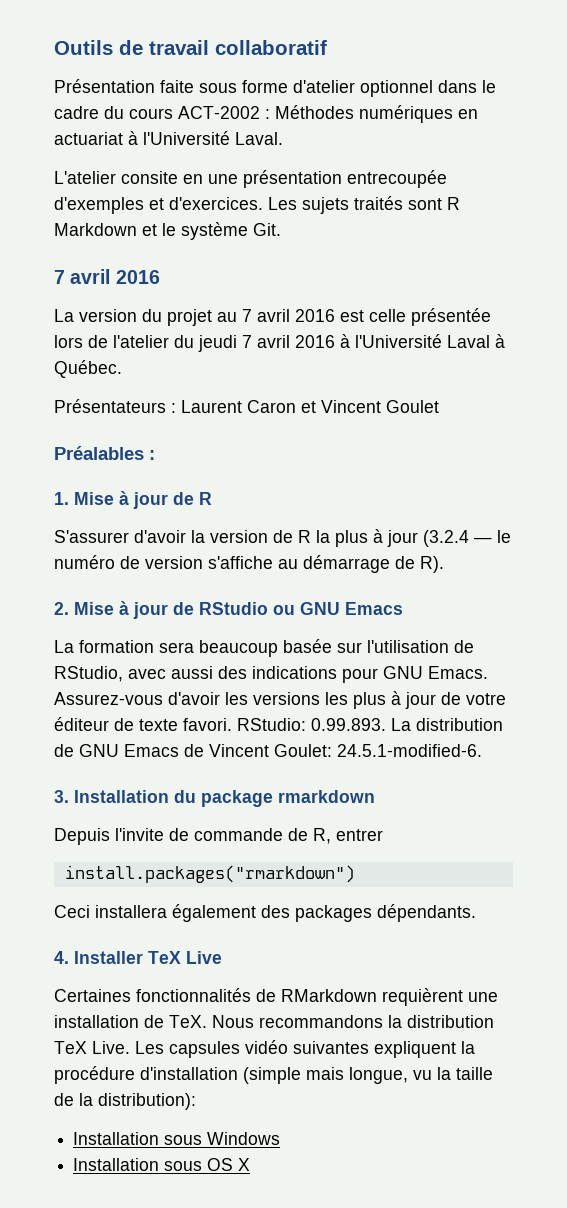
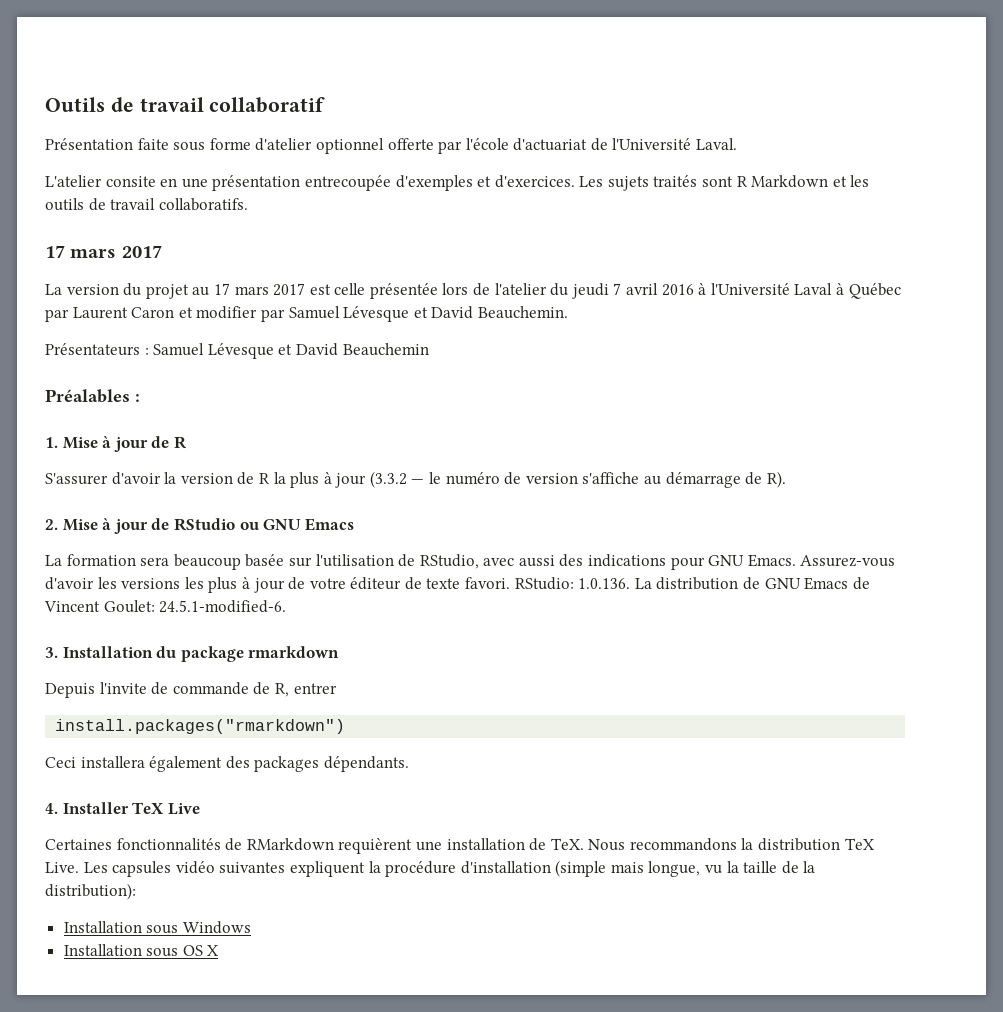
[438,80,496,93] [54,105,478,123] [54,131,138,145] dans le cadre du cours ACT-2002 : Méthodes numériques en actuariat à -> [387,138,608,154] offerte par l'école d'actuariat de
[162,222,281,240] [54,269,160,284] le système Git. // 7 avril 2016 -> [850,175,870,187] [45,198,248,211] [45,245,162,258] les outils de travail collaboratifs. // 17 mars 2017
[242,309,335,322] 7 avril 2016 -> [213,283,306,296] 17 mars 2017
[54,360,122,378] [54,399,439,413] Québec. // Présentateurs : Laurent Caron et Vincent Goulet -> [848,283,901,299] [45,306,568,322] [45,343,429,359] Québec par Laurent Caron et modifier par Samuel Lévesque et David Beauchemin. // Présentateurs : Samuel Lévesque et David Beauchemin
[423,530,469,547] (3.2.4 -> [369,471,407,488] (3.3.2
[311,718,386,731] 0.99.893. -> [578,578,631,589] 1.0.136.

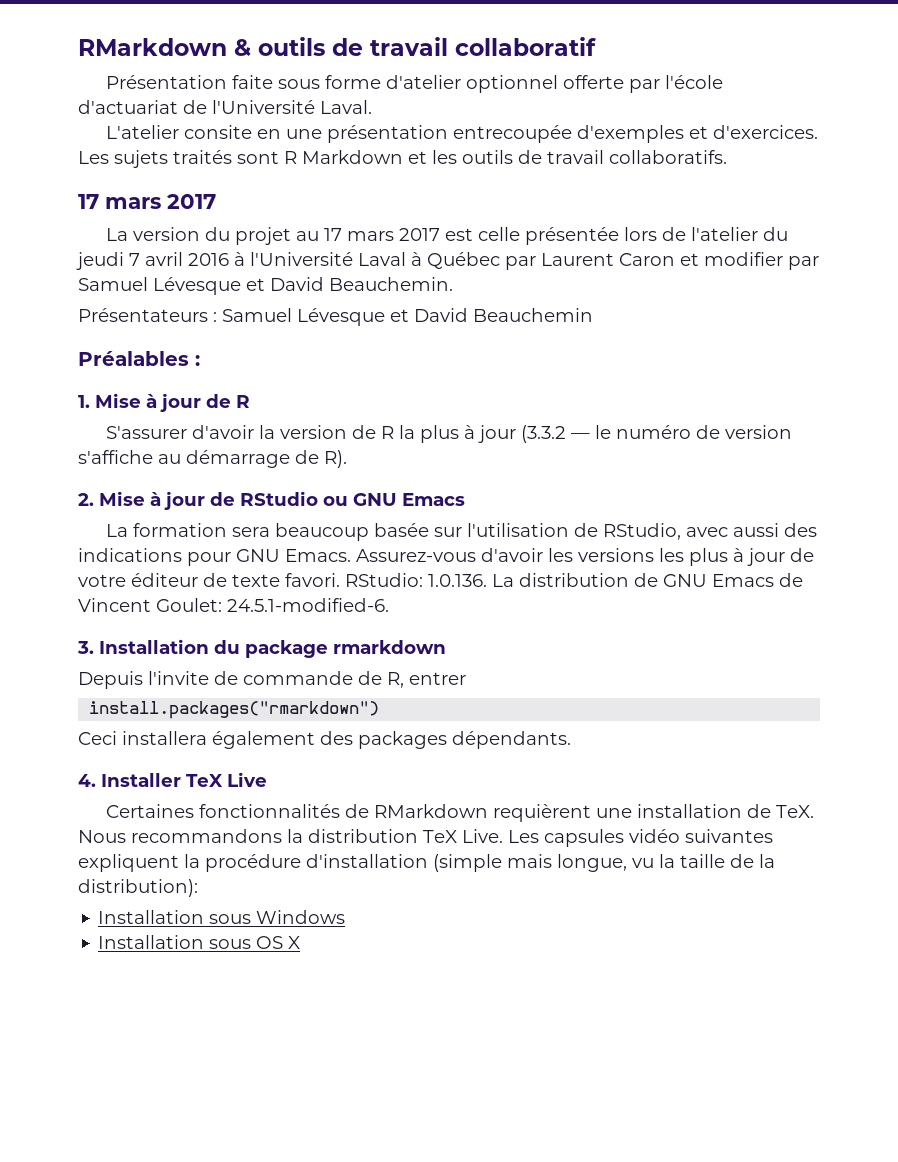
[45,97,105,112] Outils -> [78,37,325,56] RMarkdown & outils

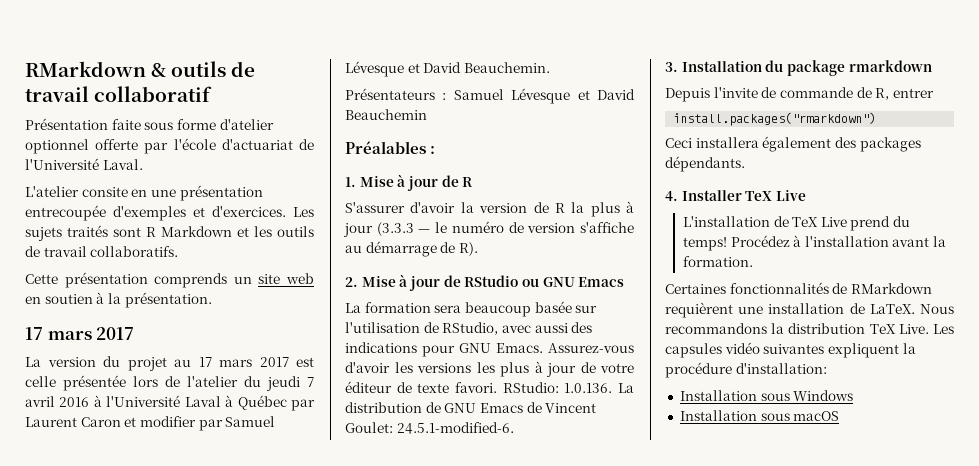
(727, 157) none -> [25,272,314,288] [25,292,212,308] // Cette présentation comprends un site web en soutien à la présentation.
[520,425,566,443] (3.3.2 -> [376,222,414,236] (3.3.3
(267, 779) none -> [682,216,911,231] [682,235,947,251] [682,256,753,267] // L'installation de TeX Live prend du temps! Procédez à l'installation avant la formation.
[775,805,814,818] TeX. -> [869,304,915,314] LaTeX.
[306,854,775,872] [78,879,198,897] d'installation (simple mais longue, vu la taille de la distribution): -> [735,363,827,374] d'installation:
[256,936,301,949] OS X -> [793,411,840,421] macOS

